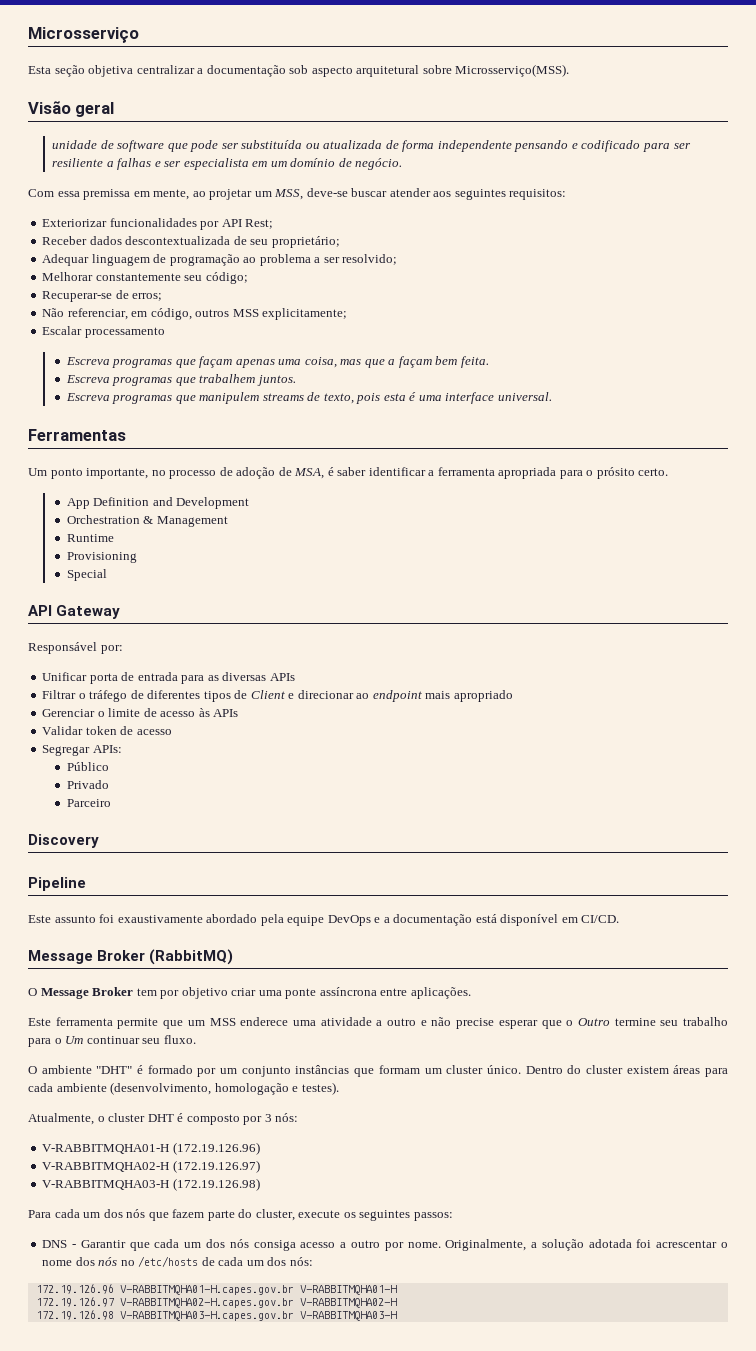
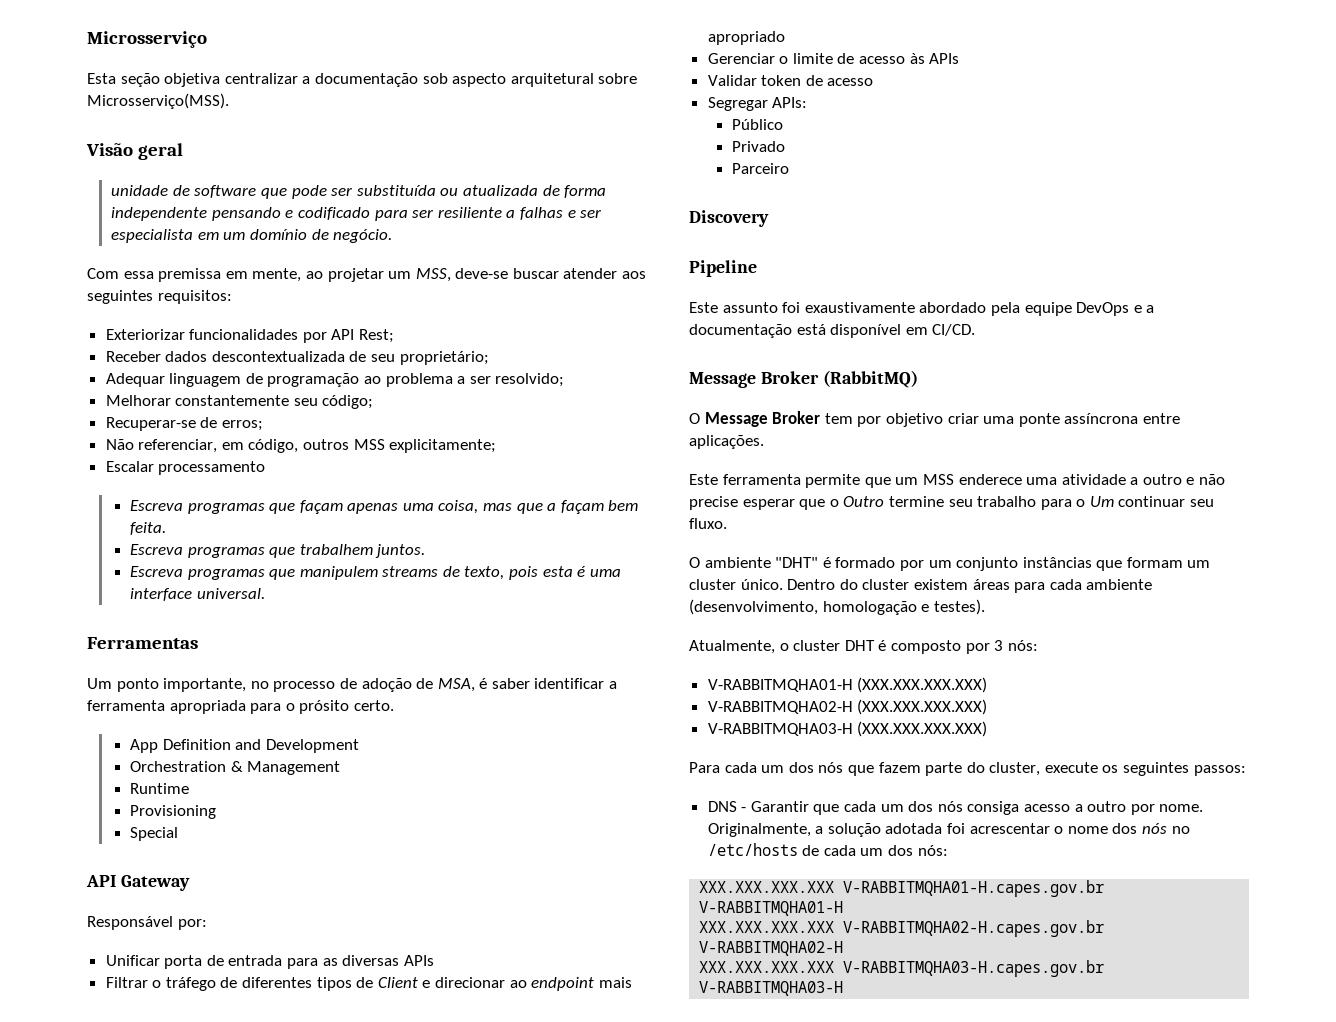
[172,1142,260,1155] [42,1160,260,1173] [42,1178,260,1191] (172.19.126.96) // V-RABBITMQHA02-H (172.19.126.97) // V-RABBITMQHA03-H (172.19.126.98) -> [857,677,988,693] [707,699,988,715] [707,721,988,737] (XXX.XXX.XXX.XXX) // V-RABBITMQHA02-H (XXX.XXX.XXX.XXX) // V-RABBITMQHA03-H (XXX.XXX.XXX.XXX)
[35,1284,114,1294] 172.19.126.96 -> [699,881,835,893] XXX.XXX.XXX.XXX
[35,1297,114,1307] 172.19.126.97 -> [699,921,835,933] XXX.XXX.XXX.XXX
[35,1310,114,1320] 172.19.126.98 -> [699,961,835,973] XXX.XXX.XXX.XXX

